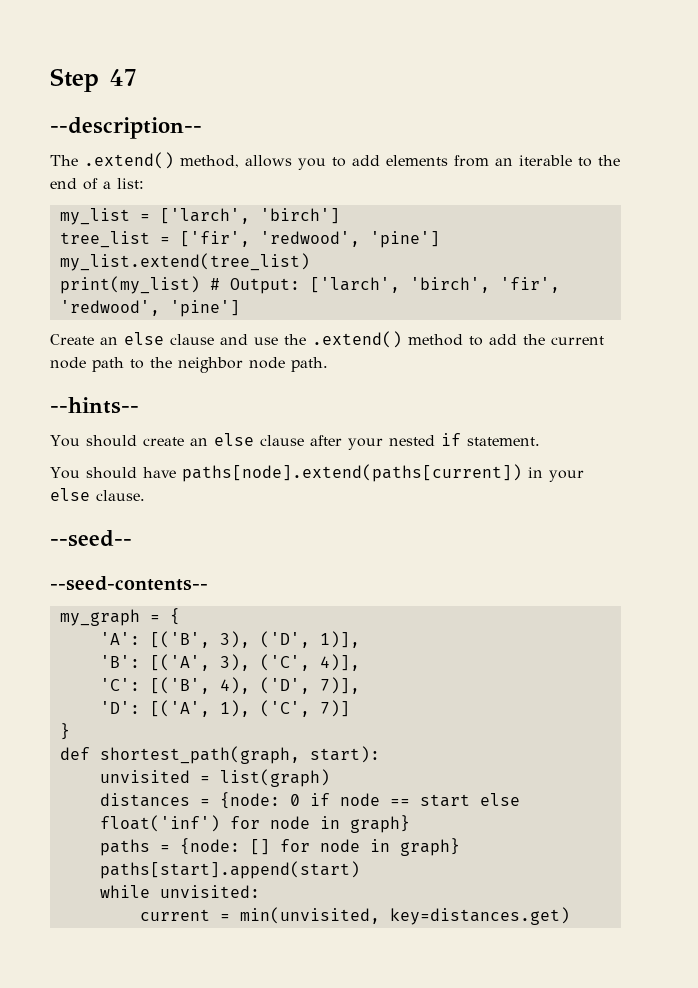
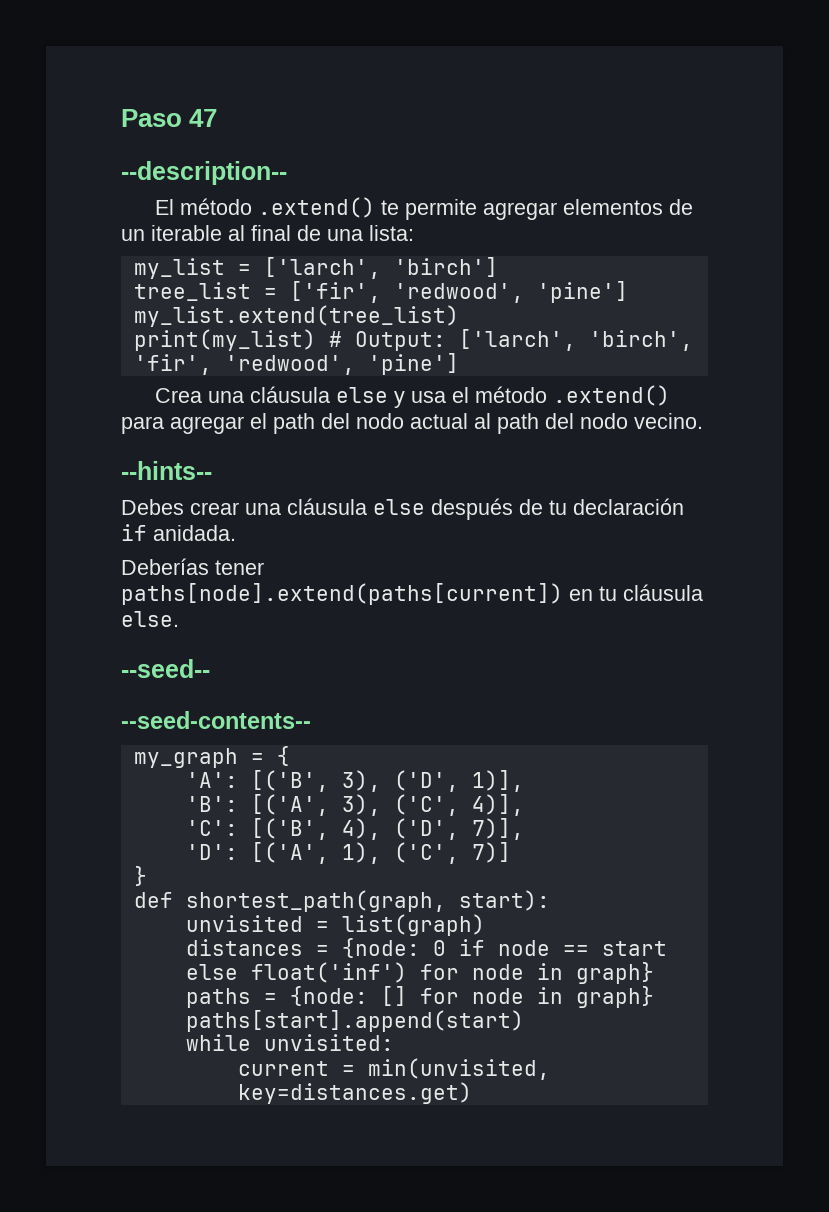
[50,68,99,92] Step -> [121,109,182,127] Paso
[50,152,620,170] [50,178,144,190] The .extend() method, allows you to add elements from an iterable to the end of a list: -> [155,197,694,220] [121,225,414,241] El método .extend() te permite agregar elementos de un iterable al final de una lista:
[50,331,604,348] [50,357,328,373] [50,397,139,414] [50,433,540,450] [50,464,584,482] [50,488,145,501] Create an else clause and use the .extend() method to add the current node path to the neighbor node path. // --hints-- // You should create an else clause after your nested if statement. // You should have paths[node].extend(paths[current]) in your else clause. -> [155,385,671,408] [121,413,703,434] [121,461,212,480] [121,498,684,520] [121,524,236,541] [121,558,264,575] [121,583,703,605] [121,611,179,627] Crea una cláusula else y usa el método .extend() para agregar el path del nodo actual al path del nodo vecino. // --hints-- // Debes crear una cláusula else después de tu declaración if anidada. // Deberías tener paths[node].extend(paths[current]) en tu cláusula else.

